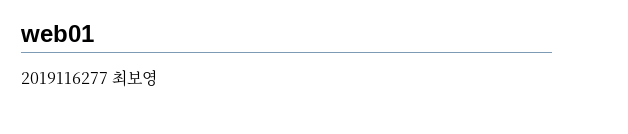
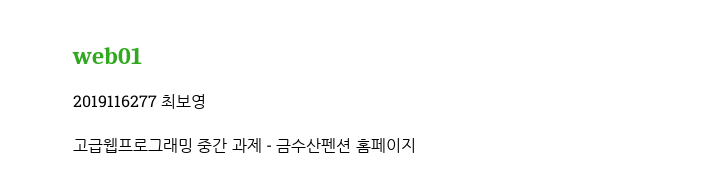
(158, 78) none -> [73,138,416,153] // 고급웹프로그래밍 중간 과제 - 금수산펜션 홈페이지

